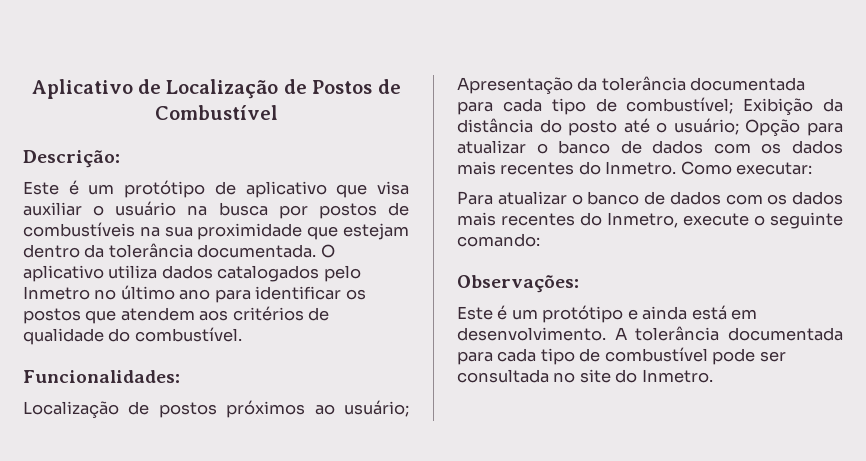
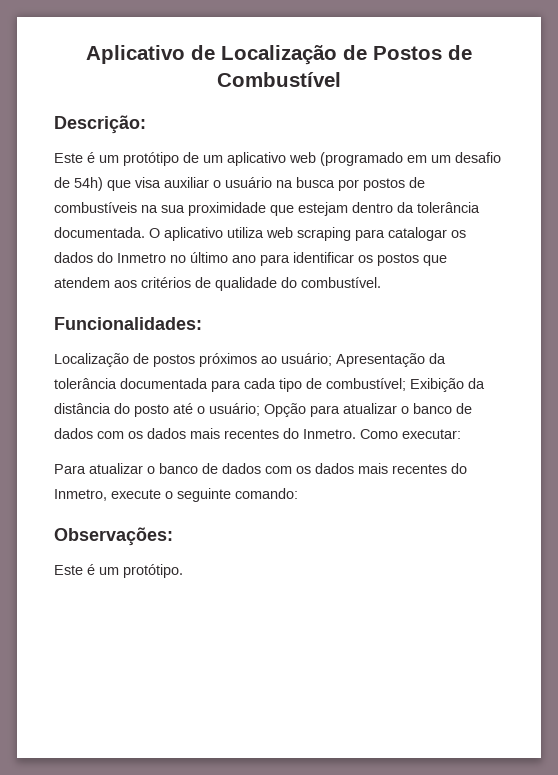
[245,181,327,198] aplicativo -> [203,152,501,166] [54,177,103,191] um aplicativo web (programado em um desafio de 54h)
[161,265,361,282] dados catalogados pelo -> [266,227,466,241] [54,252,113,263] web scraping para catalogar os dados do
[542,305,758,323] [457,326,843,341] [457,347,786,365] [457,369,713,383] protótipo e ainda está em desenvolvimento. A tolerância documentada para cada tipo de combustível pode ser consultada no site do Inmetro. -> [123,564,183,578] protótipo.

